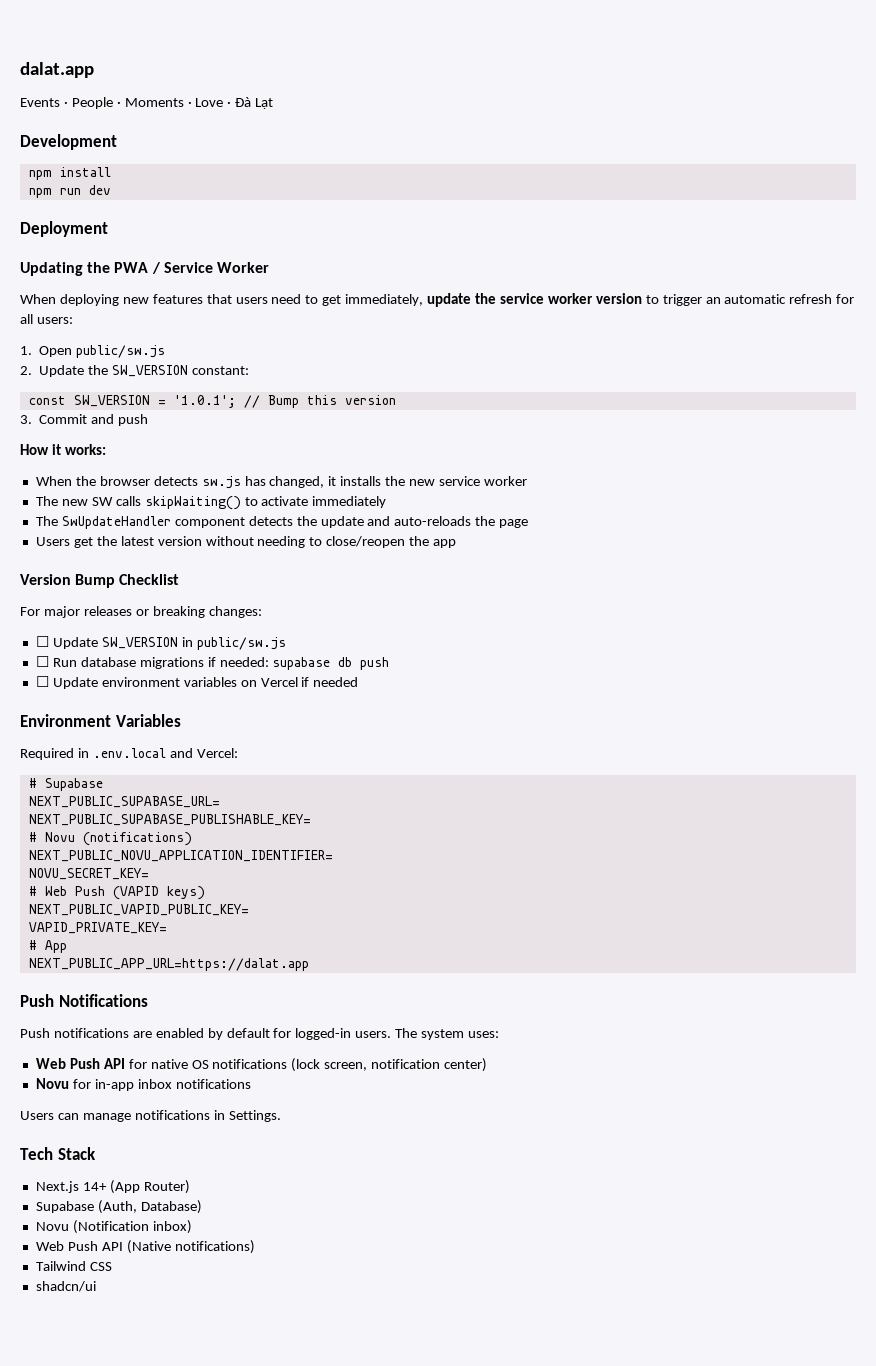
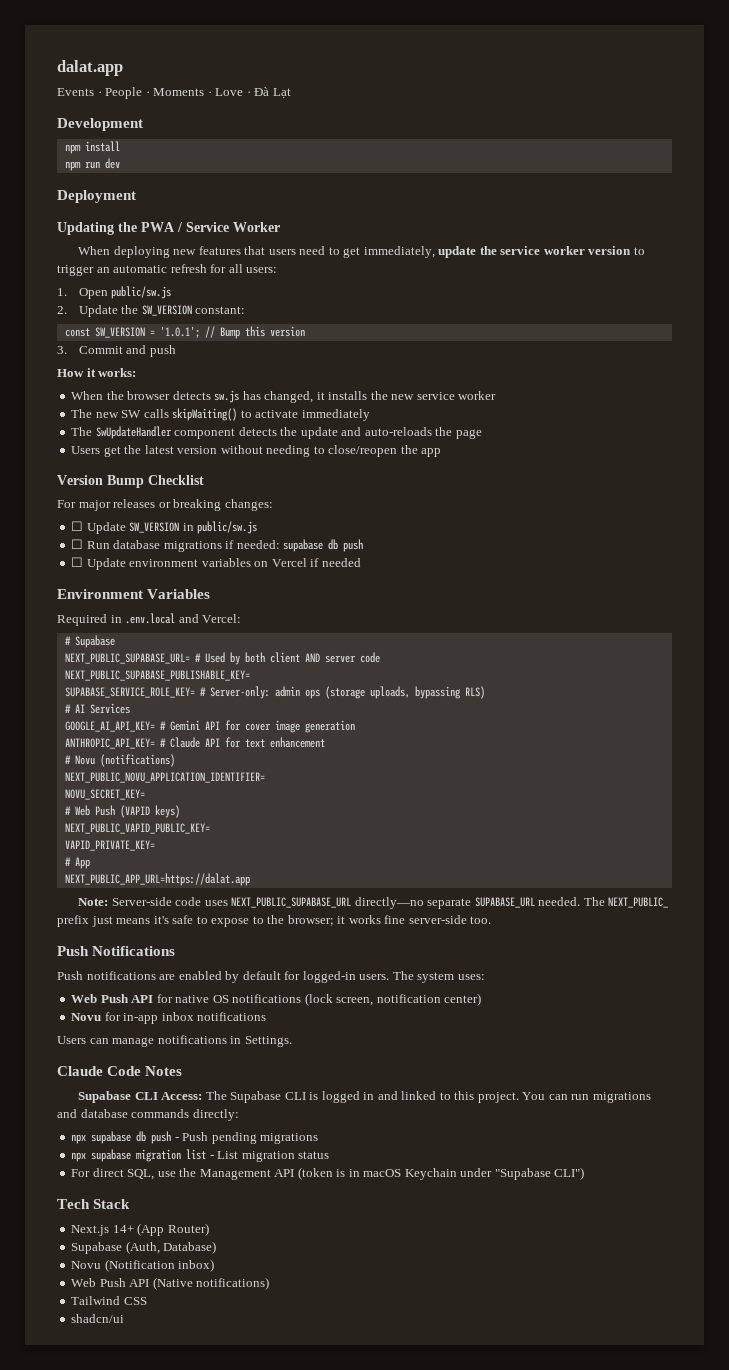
[28,814,311,826] // NEXT_PUBLIC_SUPABASE_PUBLISHABLE_KEY= -> [194,652,380,665] [64,670,250,681] [64,686,485,699] [64,703,130,714] [64,720,355,733] [64,737,325,749] # Used by both client AND server code // NEXT_PUBLIC_SUPABASE_PUBLISHABLE_KEY= // SUPABASE_SERVICE_ROLE_KEY= # Server-only: admin ops (storage uploads, bypassing RLS) // # AI Services // GOOGLE_AI_API_KEY= # Gemini API for cover image generation // ANTHROPIC_API_KEY= # Claude API for text enhancement
(309, 964) none -> [77,897,669,909] [57,915,492,927] // Note: Server-side code uses NEXT_PUBLIC_SUPABASE_URL directly—no separate SUPABASE_URL needed. The NEXT_PUBLIC_ prefix just means it's safe to expose to the browser; it works fine server-side too.
(281, 1116) none -> [57,1066,183,1076] [77,1091,651,1103] [57,1109,239,1121] [71,1131,319,1144] [71,1149,330,1162] [71,1167,585,1180] // Claude Code Notes // Supabase CLI Access: The Supabase CLI is logged in and linked to this project. You can run migrations and database commands directly: // npx supabase db push - Push pending migrations // npx supabase migration list - List migration status // For direct SQL, use the Management API (token is in macOS Keychain under "Supabase CLI")

